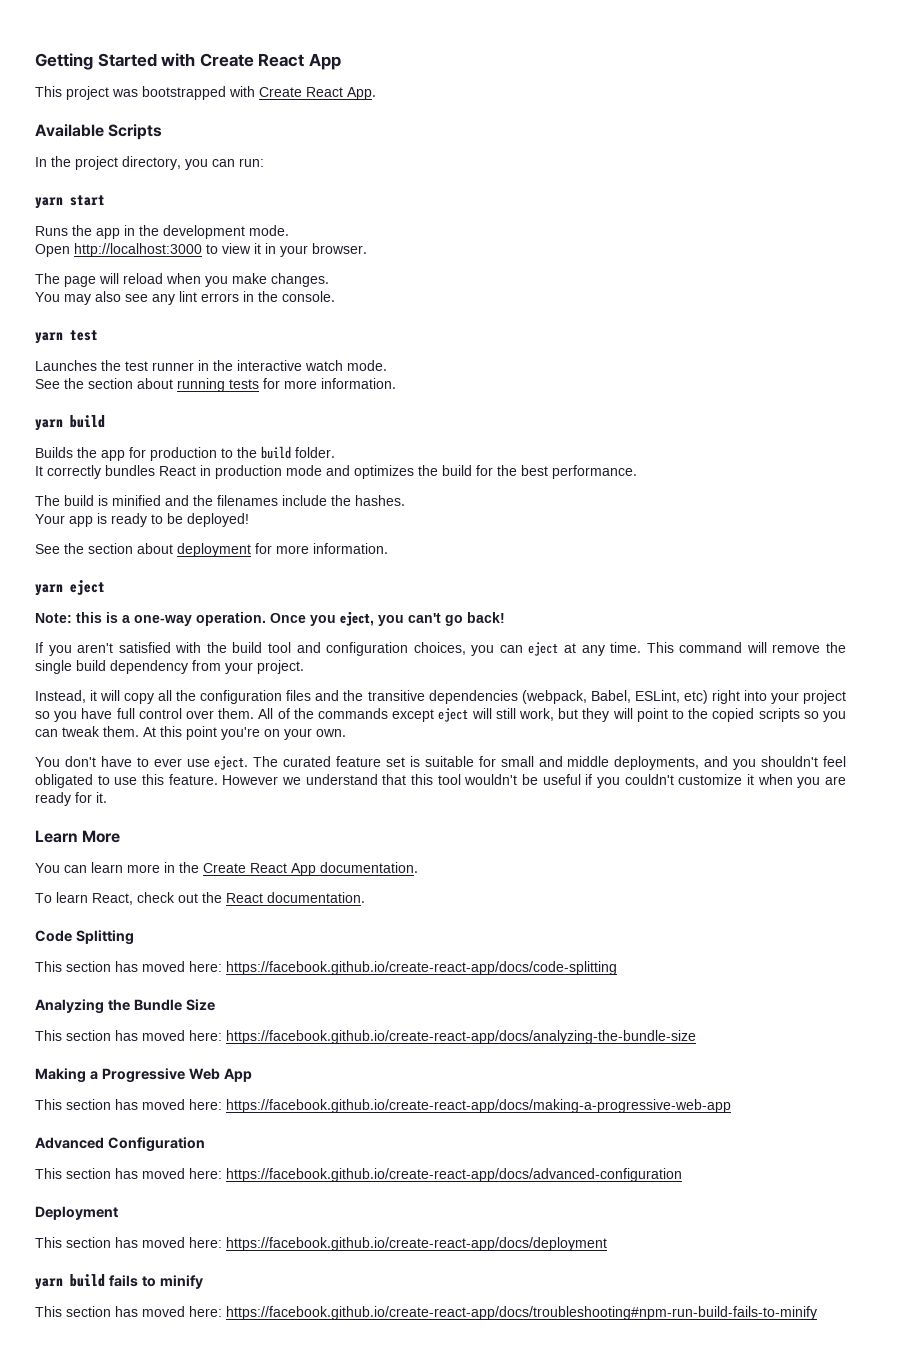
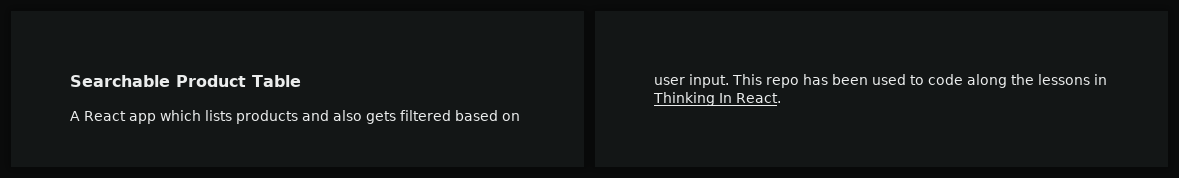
[35,53,341,70] [35,86,376,100] [35,124,163,140] [35,156,264,170] [35,195,105,209] [35,225,289,239] [35,243,367,257] [35,273,329,287] [35,291,335,305] [35,330,98,344] [35,360,387,371] [35,378,396,392] [35,415,105,431] [35,446,335,461] [35,465,637,479] [35,495,405,506] [35,513,249,527] [35,543,388,557] [35,580,105,596] [35,611,505,626] [35,642,846,656] [35,660,304,674] [35,690,847,704] [35,708,847,722] [35,726,346,740] [35,756,847,770] [35,774,846,788] [35,792,107,806] [35,830,121,843] [35,862,418,876] [35,892,365,905] [35,930,134,945] [35,961,617,975] [35,999,215,1014] [35,1030,696,1044] [35,1068,252,1083] [35,1099,731,1113] [35,1137,205,1152] [35,1168,682,1182] [35,1206,118,1220] [35,1237,607,1251] [35,1274,203,1290] [35,1306,817,1320] Getting Started with Create React App // This project was bootstrapped with Create React App. // Available Scripts // In the project directory, you can run: // yarn start // Runs the app in the development mode. // Open http://localhost:3000 to view it in your browser. // The page will reload when you make changes. // You may also see any lint errors in the console. // yarn test // Launches the test runner in the interactive watch mode. // See the section about running tests for more information. // yarn build // Builds the app for production to the build folder. // It correctly bundles React in production mode and optimizes the build for the best performance. // The build is minified and the filenames include the hashes. // Your app is ready to be deployed! // See the section about deployment for more information. // yarn eject // Note: this is a one-way operation. Once you eject, you can't go back! // If you aren't satisfied with the build tool and configuration choices, you can eject at any time. This command will remove the single build dependency from your project. // Instead, it will copy all the configuration files and the transitive dependencies (webpack, Babel, ESLint, etc) right into your project so you have full control over them. All of the commands except eject will still work, but they will point to the copied scripts so you can tweak them. At this point you're on your own. // You don't have to ever use eject. The curated feature set is suitable for small and middle deployments, and you shouldn't feel obligated to use this feature. However we understand that this tool wouldn't be useful if you couldn't customize it when you are ready for it. // Learn More // You can learn more in the Create React App documentation. // To learn React, check out the React documentation. // Code Splitting // This section has moved here: https://facebook.github.io/create-react-app/docs/code-splitting // Analyzing the Bundle Size // This section has moved here: https://facebook.github.io/create-react-app/docs/analyzing-the-bundle-size // Making a Progressive Web App // This section has moved here: https://facebook.github.io/create-react-app/docs/making-a-progressive-web-app // Advanced Configuration // This section has moved here: https://facebook.github.io/create-react-app/docs/advanced-configuration // Deployment // This section has moved here: https://facebook.github.io/create-react-app/docs/deployment // yarn build fails to minify // This section has moved here: https://facebook.github.io/create-react-app/docs/troubleshooting#npm-run-build-fails-to-minify -> [70,75,301,87] [70,110,520,124] [654,74,1107,88] [653,92,781,106] Searchable Product Table // A React app which lists products and also gets filtered based on user input. This repo has been used to code along the lessons in Thinking In React.

